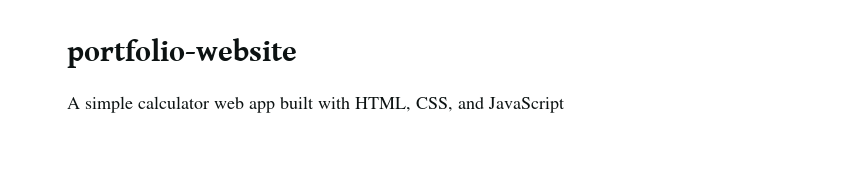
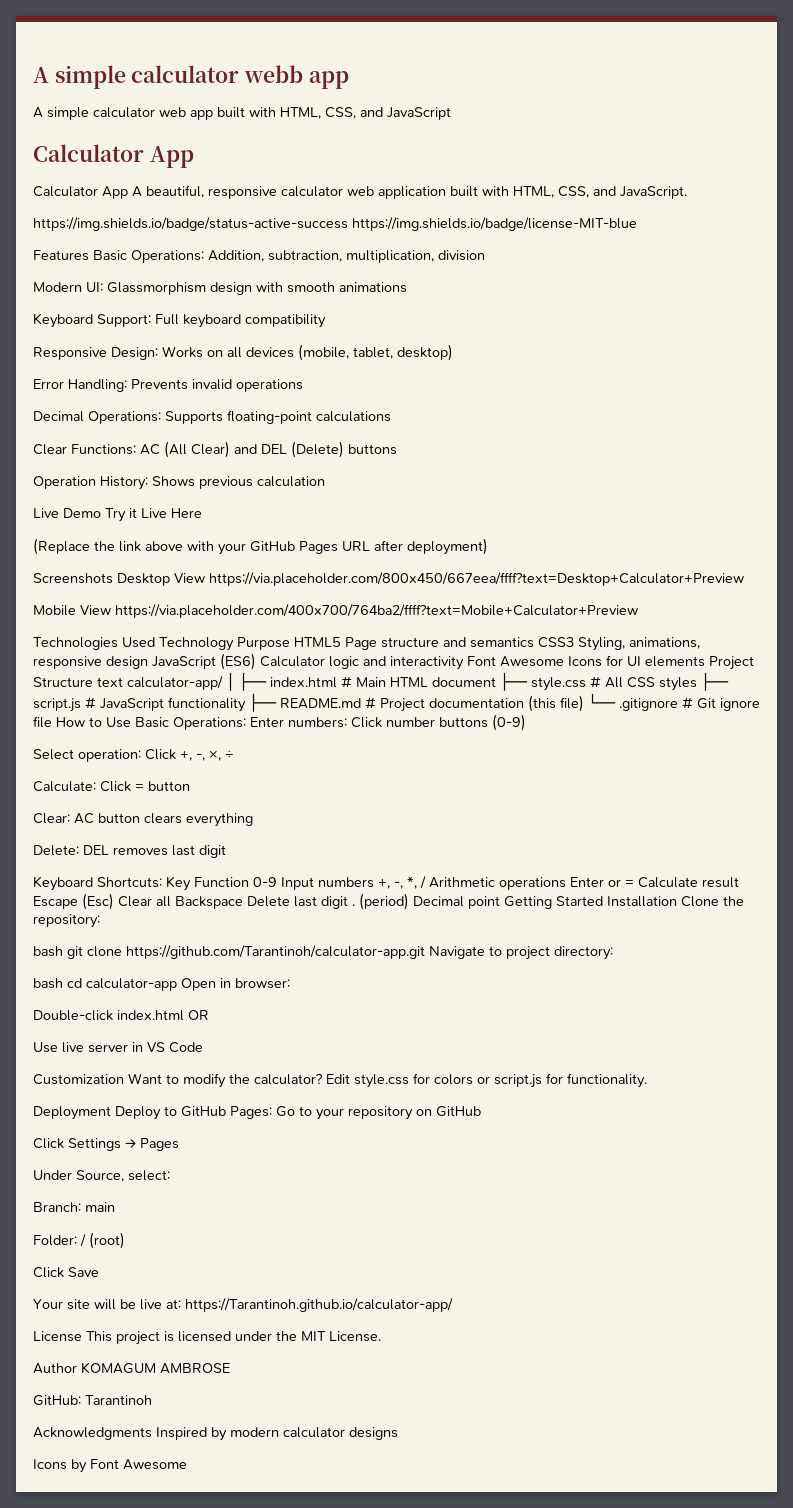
[67,38,297,68] portfolio-website -> [33,65,349,89] A simple calculator webb app
(565, 105) none -> [33,144,194,168] [33,185,687,199] [33,217,637,231] [33,250,485,263] [33,282,407,295] [33,313,326,328] [33,344,453,361] [33,379,303,392] [33,410,391,424] [33,441,397,458] [33,476,325,490] [33,508,202,522] [33,538,488,555] [33,572,744,586] [33,604,638,618] [33,637,700,651] [33,653,754,670] [33,672,729,691] [33,693,760,712] [33,714,526,731] [33,749,234,762] [33,781,190,792] [33,813,253,827] [33,845,226,858] [33,876,739,891] [33,893,744,910] [33,914,100,928] [33,945,613,960] [33,978,290,991] [33,1010,209,1021] [33,1042,203,1053] [33,1073,647,1088] [33,1106,481,1120] [33,1138,179,1151] [33,1170,170,1182] [33,1202,115,1212] [33,1232,125,1249] [33,1267,99,1278] [33,1298,453,1312] [33,1331,381,1345] [33,1362,230,1374] [33,1395,152,1406] [33,1427,398,1441] [33,1459,187,1473] // Calculator App // Calculator App A beautiful, responsive calculator web application built with HTML, CSS, and JavaScript. // https://img.shields.io/badge/status-active-success https://img.shields.io/badge/license-MIT-blue // Features Basic Operations: Addition, subtraction, multiplication, division // Modern UI: Glassmorphism design with smooth animations // Keyboard Support: Full keyboard compatibility // Responsive Design: Works on all devices (mobile, tablet, desktop) // Error Handling: Prevents invalid operations // Decimal Operations: Supports floating-point calculations // Clear Functions: AC (All Clear) and DEL (Delete) buttons // Operation History: Shows previous calculation // Live Demo Try it Live Here // (Replace the link above with your GitHub Pages URL after deployment) // Screenshots Desktop View https://via.placeholder.com/800x450/667eea/ffff?text=Desktop+Calculator+Preview // Mobile View https://via.placeholder.com/400x700/764ba2/ffff?text=Mobile+Calculator+Preview // Technologies Used Technology Purpose HTML5 Page structure and semantics CSS3 Styling, animations, responsive design JavaScript (ES6) Calculator logic and interactivity Font Awesome Icons for UI elements Project Structure text calculator-app/ │ ├── index.html # Main HTML document ├── style.css # All CSS styles ├── script.js # JavaScript functionality ├── README.md # Project documentation (this file) └── .gitignore # Git ignore file How to Use Basic Operations: Enter numbers: Click number buttons (0-9) // Select operation: Click +, -, ×, ÷ // Calculate: Click = button // Clear: AC button clears everything // Delete: DEL removes last digit // Keyboard Shortcuts: Key Function 0-9 Input numbers +, -, *, / Arithmetic operations Enter or = Calculate result Escape (Esc) Clear all Backspace Delete last digit . (period) Decimal point Getting Started Installation Clone the repository: // bash git clone https://github.com/Tarantinoh/calculator-app.git Navigate to project directory: // bash cd calculator-app Open in browser: // Double-click index.html OR // Use live server in VS Code // Customization Want to modify the calculator? Edit style.css for colors or script.js for functionality. // Deployment Deploy to GitHub Pages: Go to your repository on GitHub // Click Settings → Pages // Under Source, select: // Branch: main // Folder: / (root) // Click Save // Your site will be live at: https://Tarantinoh.github.io/calculator-app/ // License This project is licensed under the MIT License. // Author KOMAGUM AMBROSE // GitHub: Tarantinoh // Acknowledgments Inspired by modern calculator designs // Icons by Font Awesome

